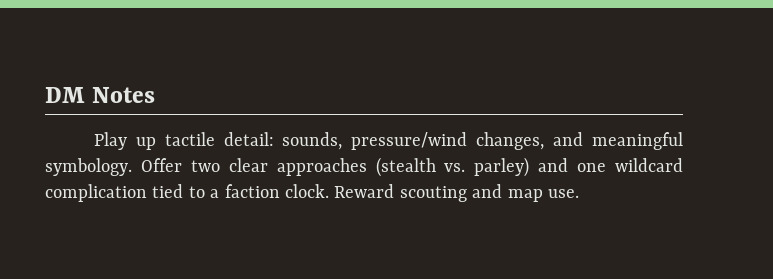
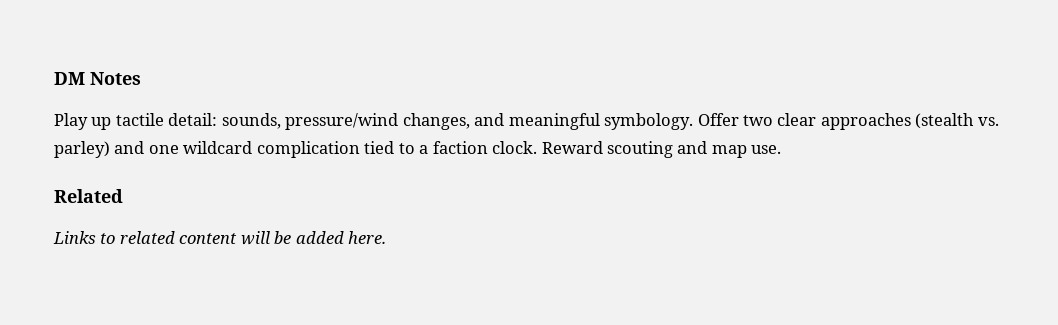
(579, 193) none -> [54,189,123,203] [53,231,387,245] // Related // Links to related content will be added here.

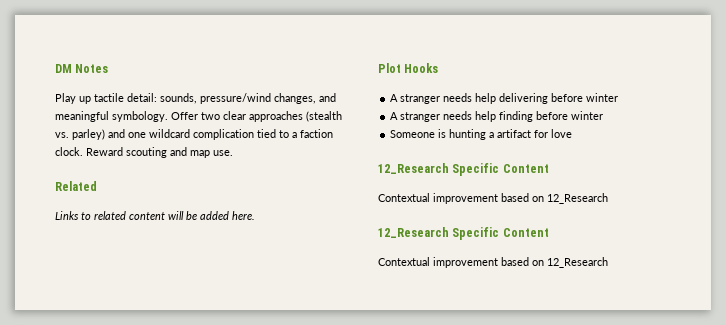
(387, 237) none -> [378,63,439,73] [390,93,619,104] [390,111,604,122] [390,129,573,140] [378,163,549,176] [378,193,608,204] [378,227,549,240] [378,257,608,268] // Plot Hooks // A stranger needs help delivering before winter // A stranger needs help finding before winter // Someone is hunting a artifact for love // 12_Research Specific Content // Contextual improvement based on 12_Research // 12_Research Specific Content // Contextual improvement based on 12_Research

